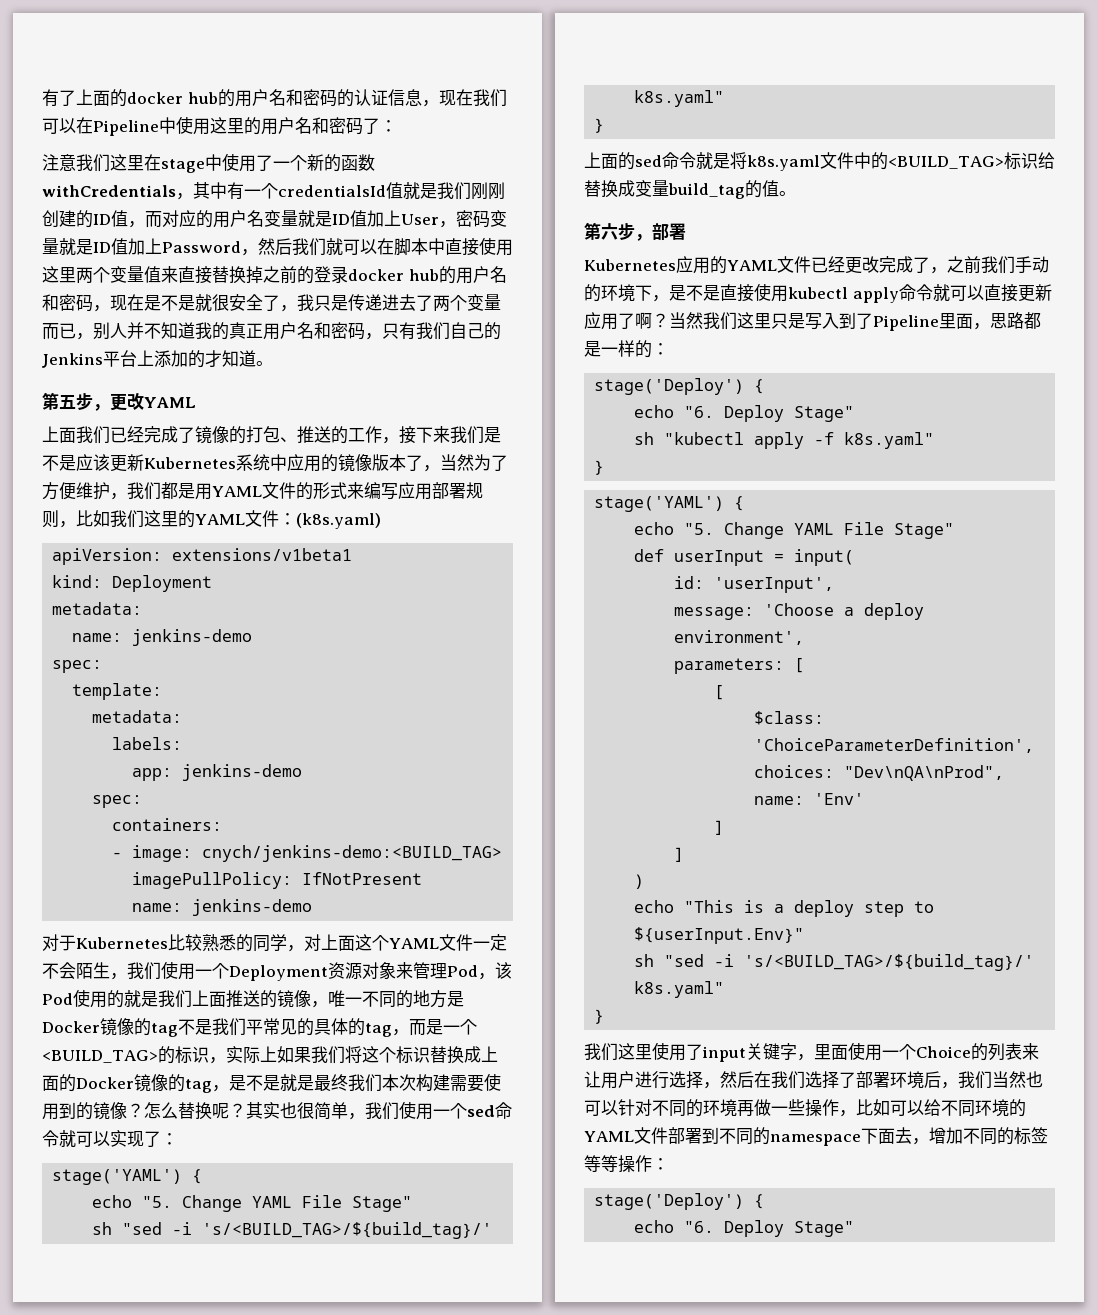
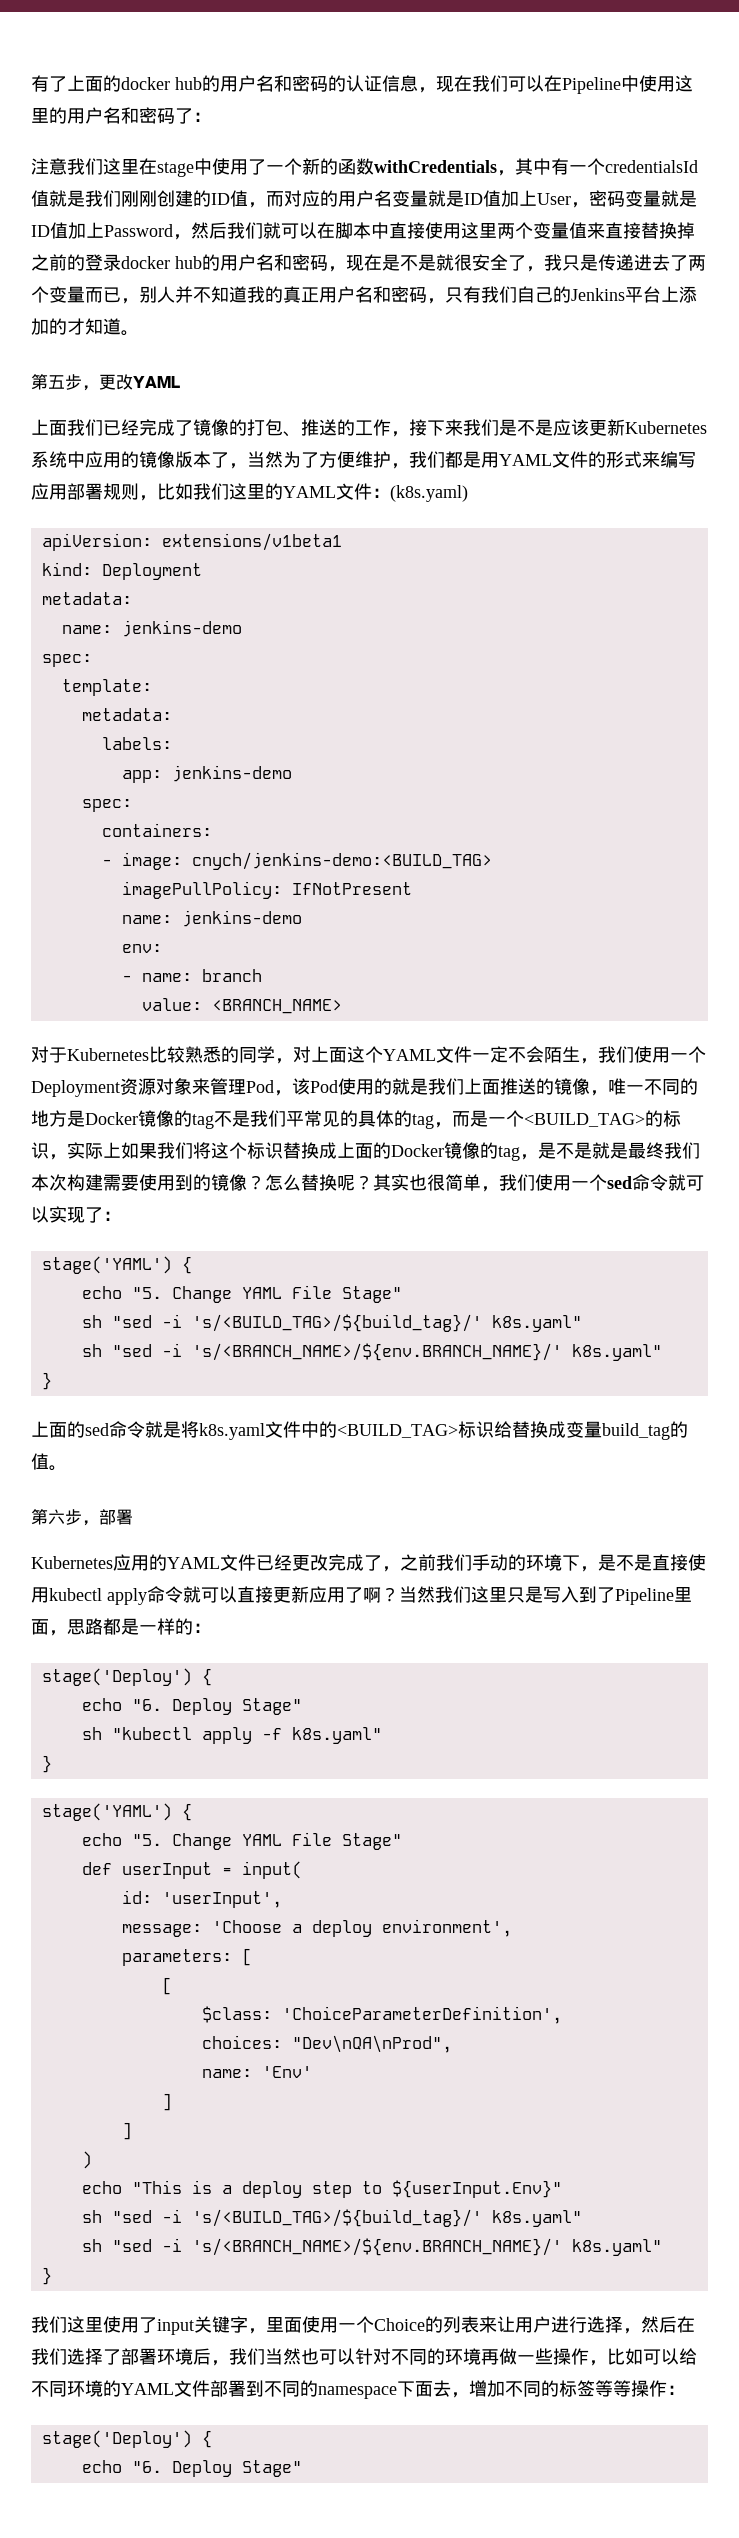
(313, 907) none -> [121,944,162,953] [121,969,262,982] [141,998,342,1014] // env: // - name: branch // value: <BRANCH_NAME>
(725, 98) none -> [81,1343,662,1361] // sh "sed -i 's/<BRANCH_NAME>/${env.BRANCH_NAME}/' k8s.yaml"
(725, 989) none -> [81,2238,662,2256] // sh "sed -i 's/<BRANCH_NAME>/${env.BRANCH_NAME}/' k8s.yaml"

